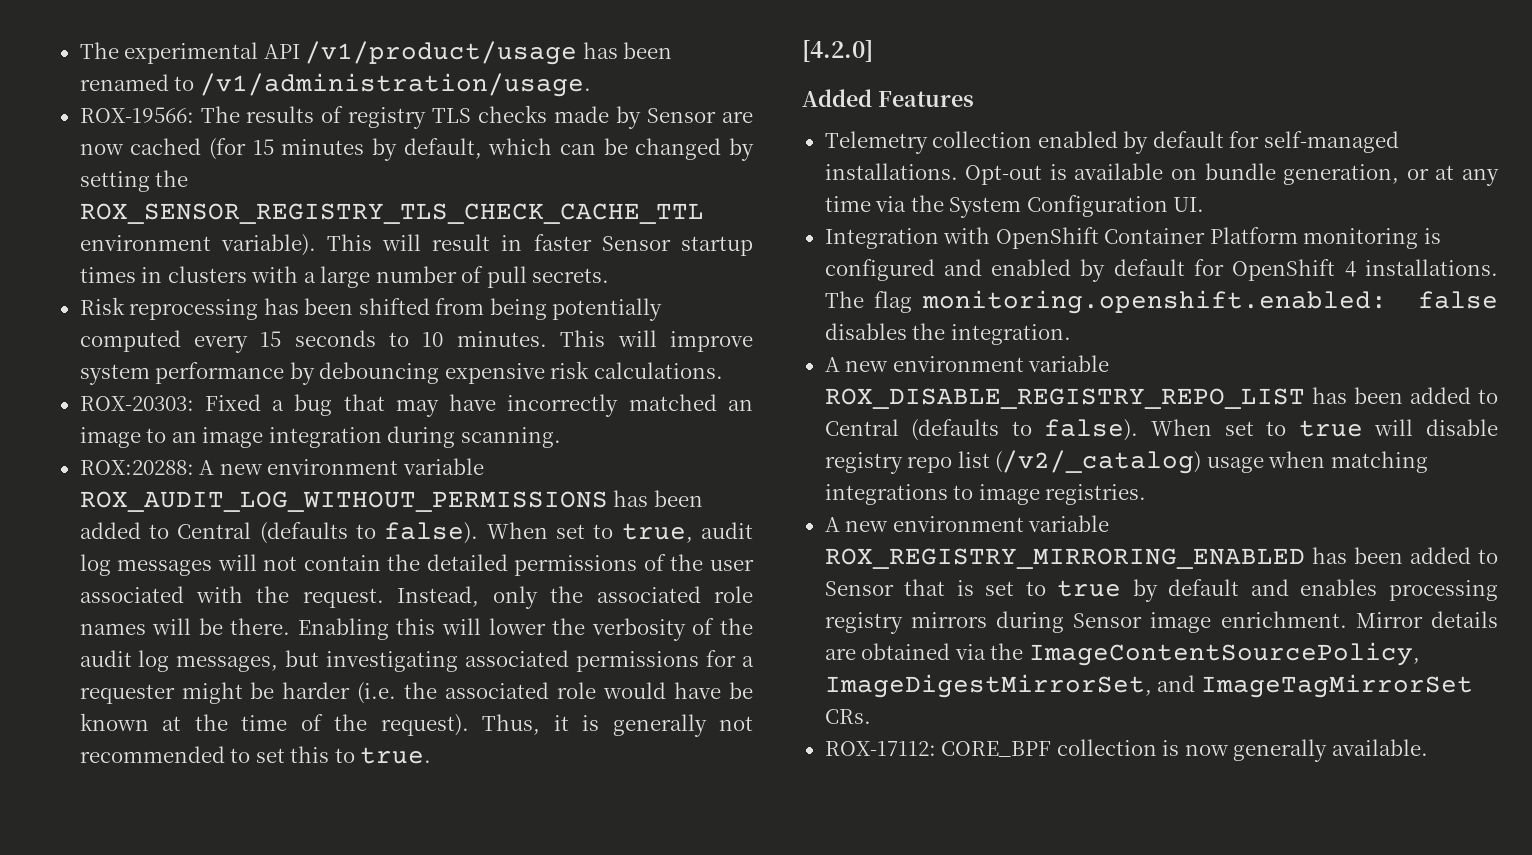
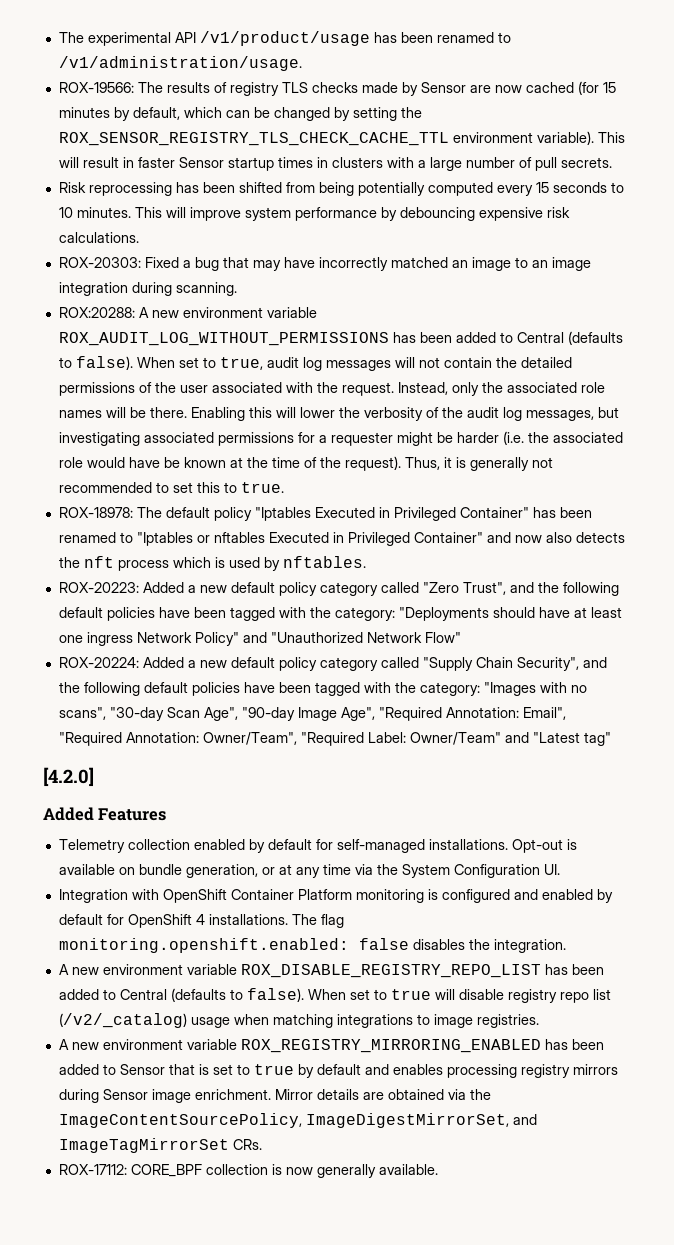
(432, 755) none -> [58,507,592,521] [58,532,625,546] [58,556,366,571] [58,582,619,596] [58,607,622,621] [58,632,461,646] [58,657,607,671] [58,682,587,696] [58,707,566,721] [58,732,611,746] // ROX-18978: The default policy "Iptables Executed in Privileged Container" has been renamed to "Iptables or nftables Executed in Privileged Container" and now also detects the nft process which is used by nftables. // ROX-20223: Added a new default policy category called "Zero Trust", and the following default policies have been tagged with the category: "Deployments should have at least one ingress Network Policy" and "Unauthorized Network Flow" // ROX-20224: Added a new default policy category called "Supply Chain Security", and the following default policies have been tagged with the category: "Images with no scans", "30-day Scan Age", "90-day Image Age", "Required Annotation: Email", "Required Annotation: Owner/Team", "Required Label: Owner/Team" and "Latest tag"

